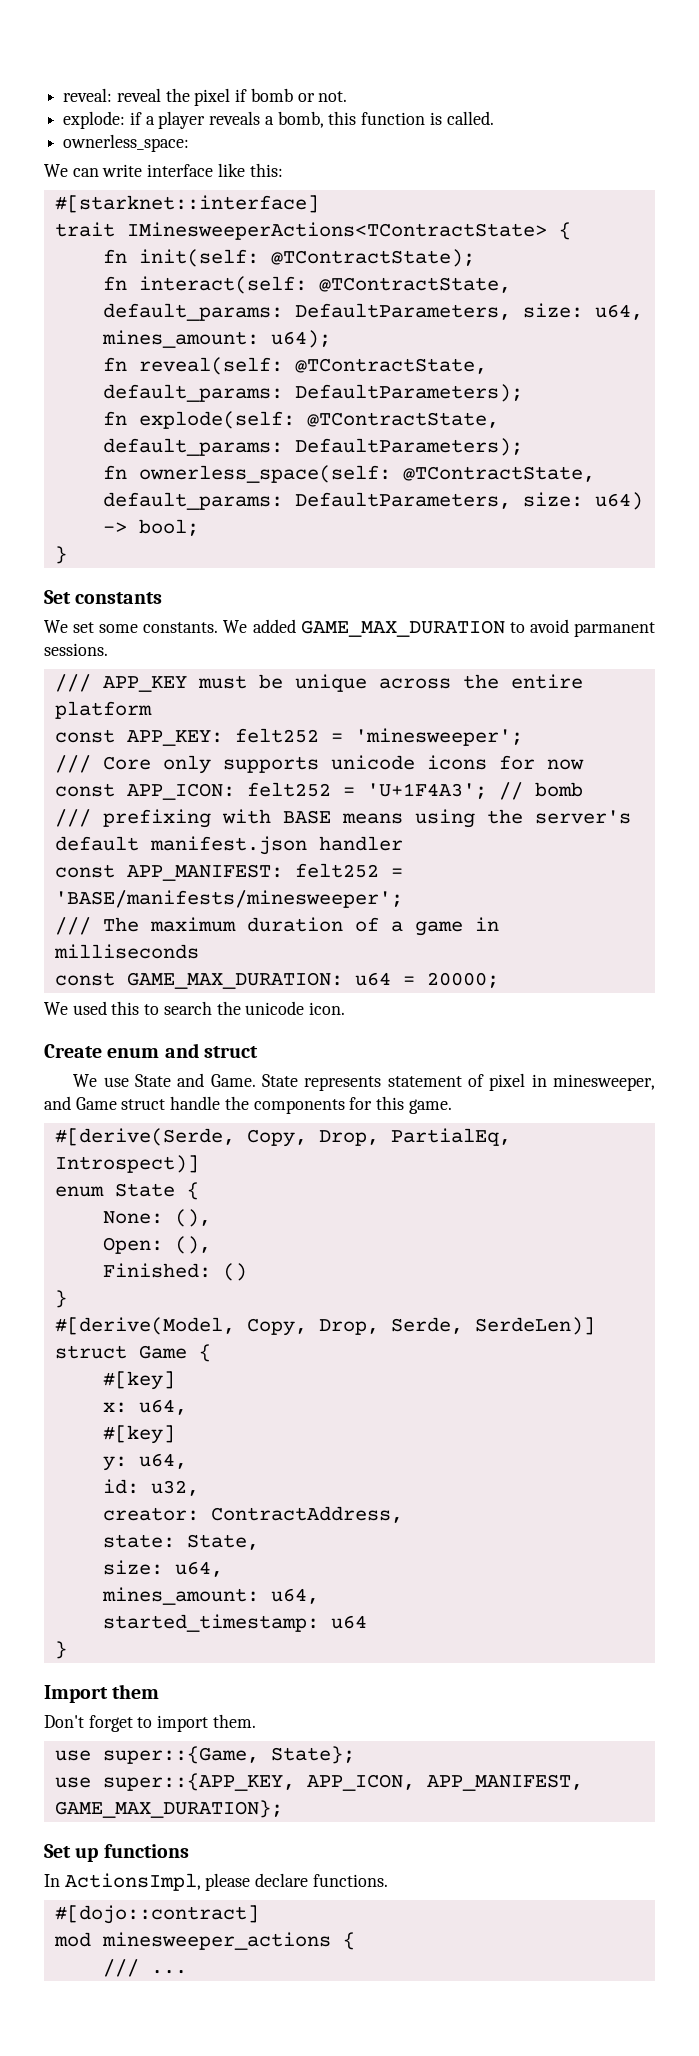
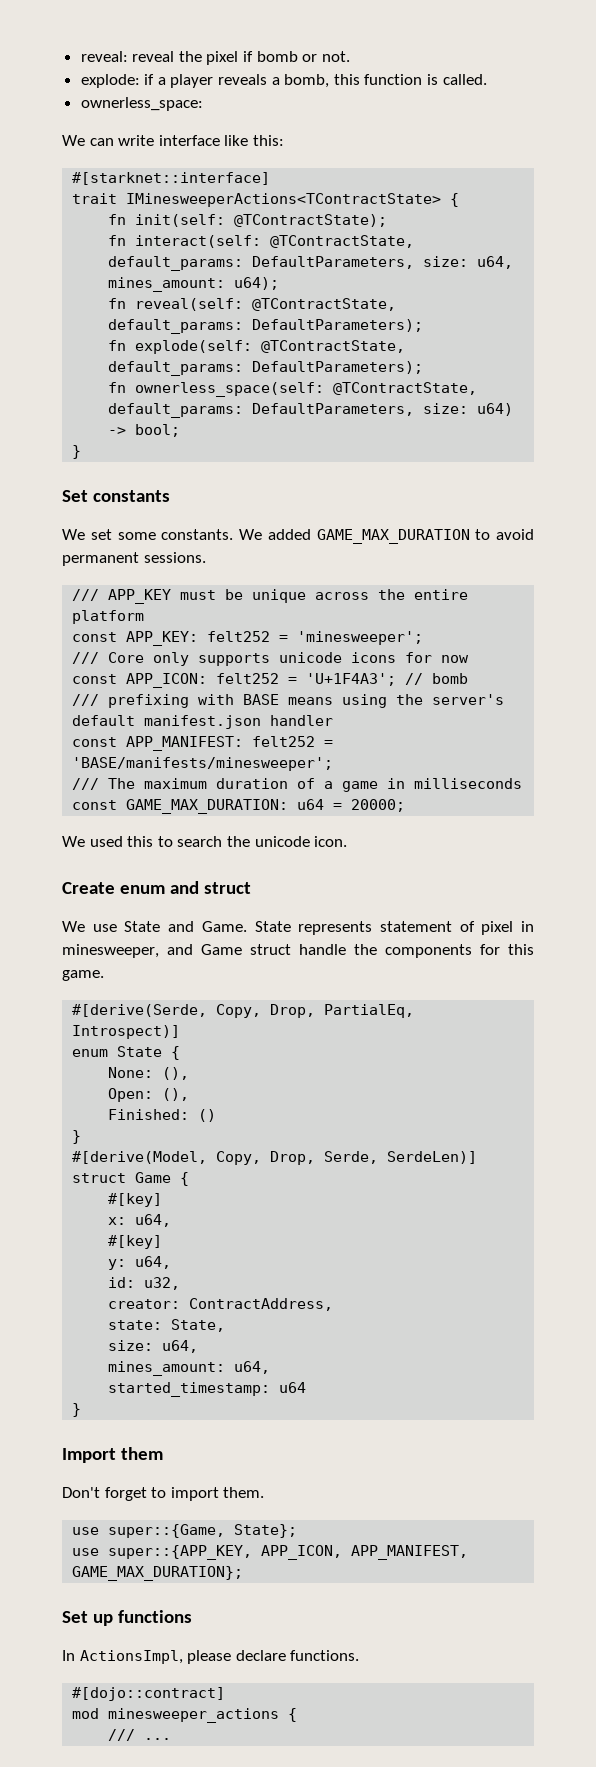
[574,622,655,637] parmanent -> [62,552,139,566] permanent

